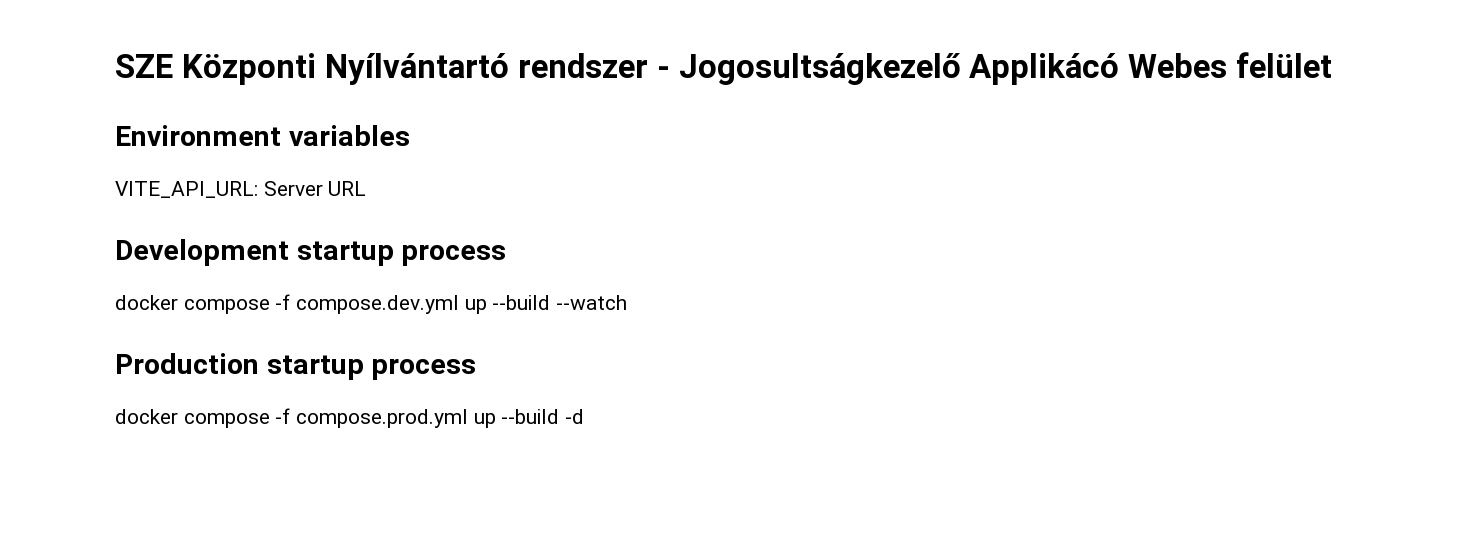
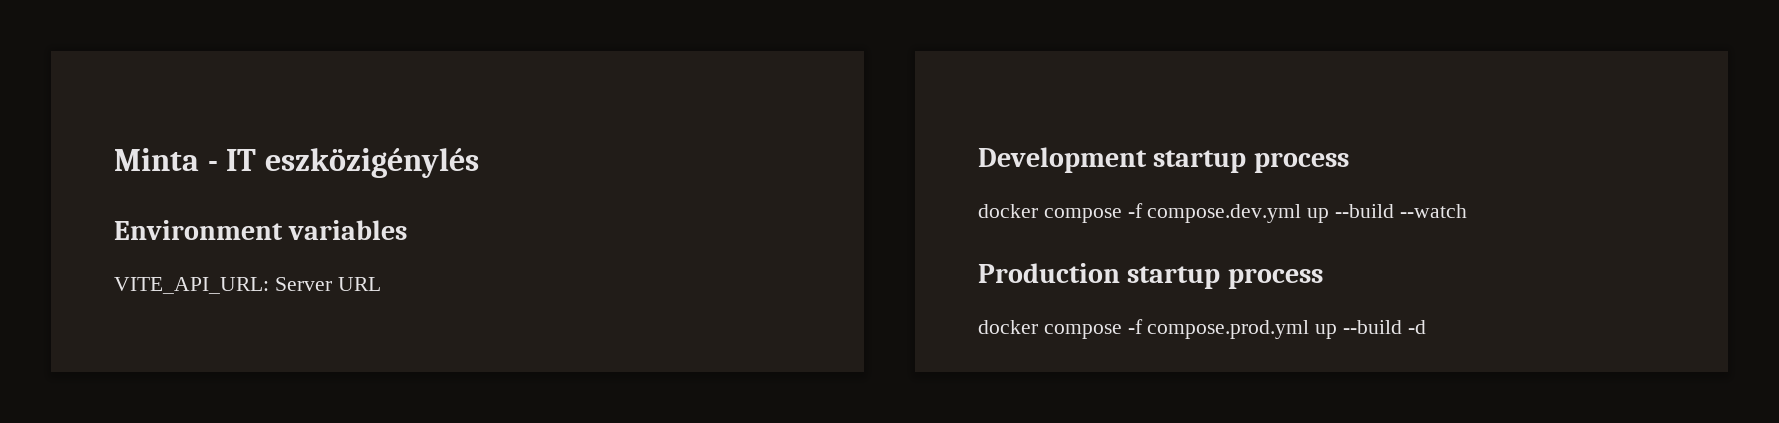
[115,52,1333,85] SZE Központi Nyílvántartó rendszer - Jogosultságkezelő Applikácó Webes felület -> [114,148,479,178] Minta - IT eszközigénylés

